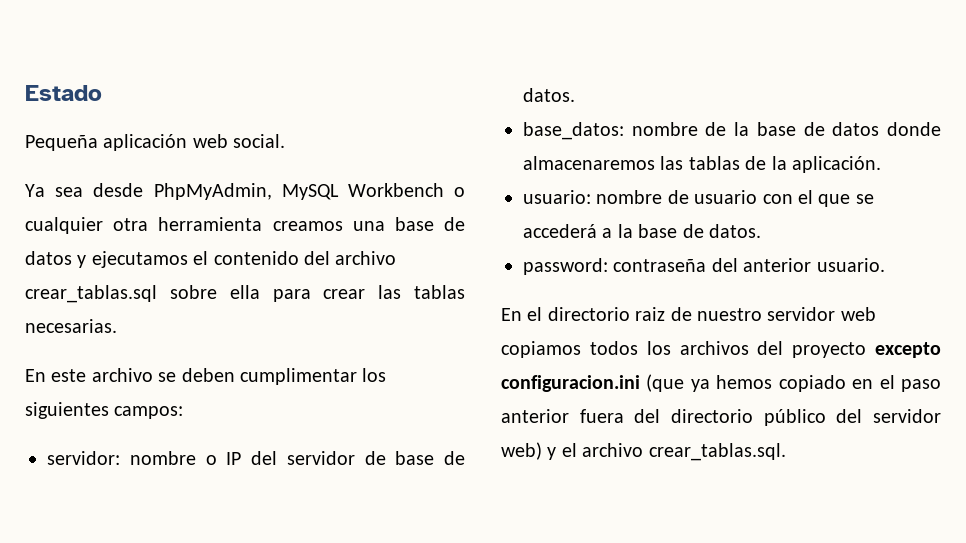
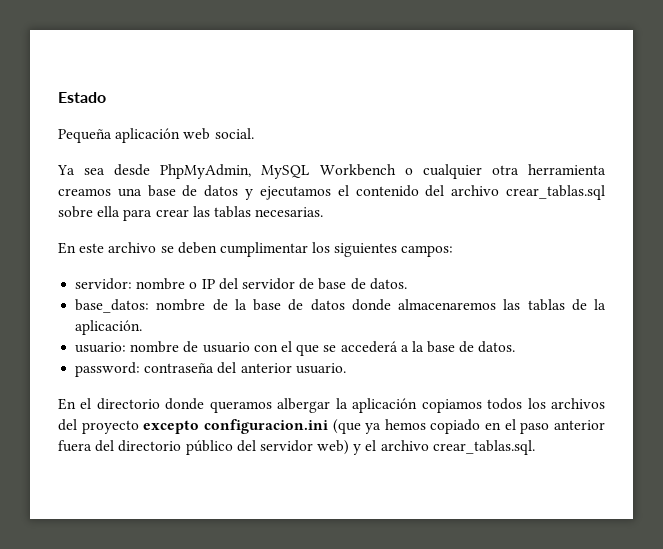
[635,307,876,321] raiz de nuestro servidor web -> [165,398,418,413] donde queramos albergar la aplicación

